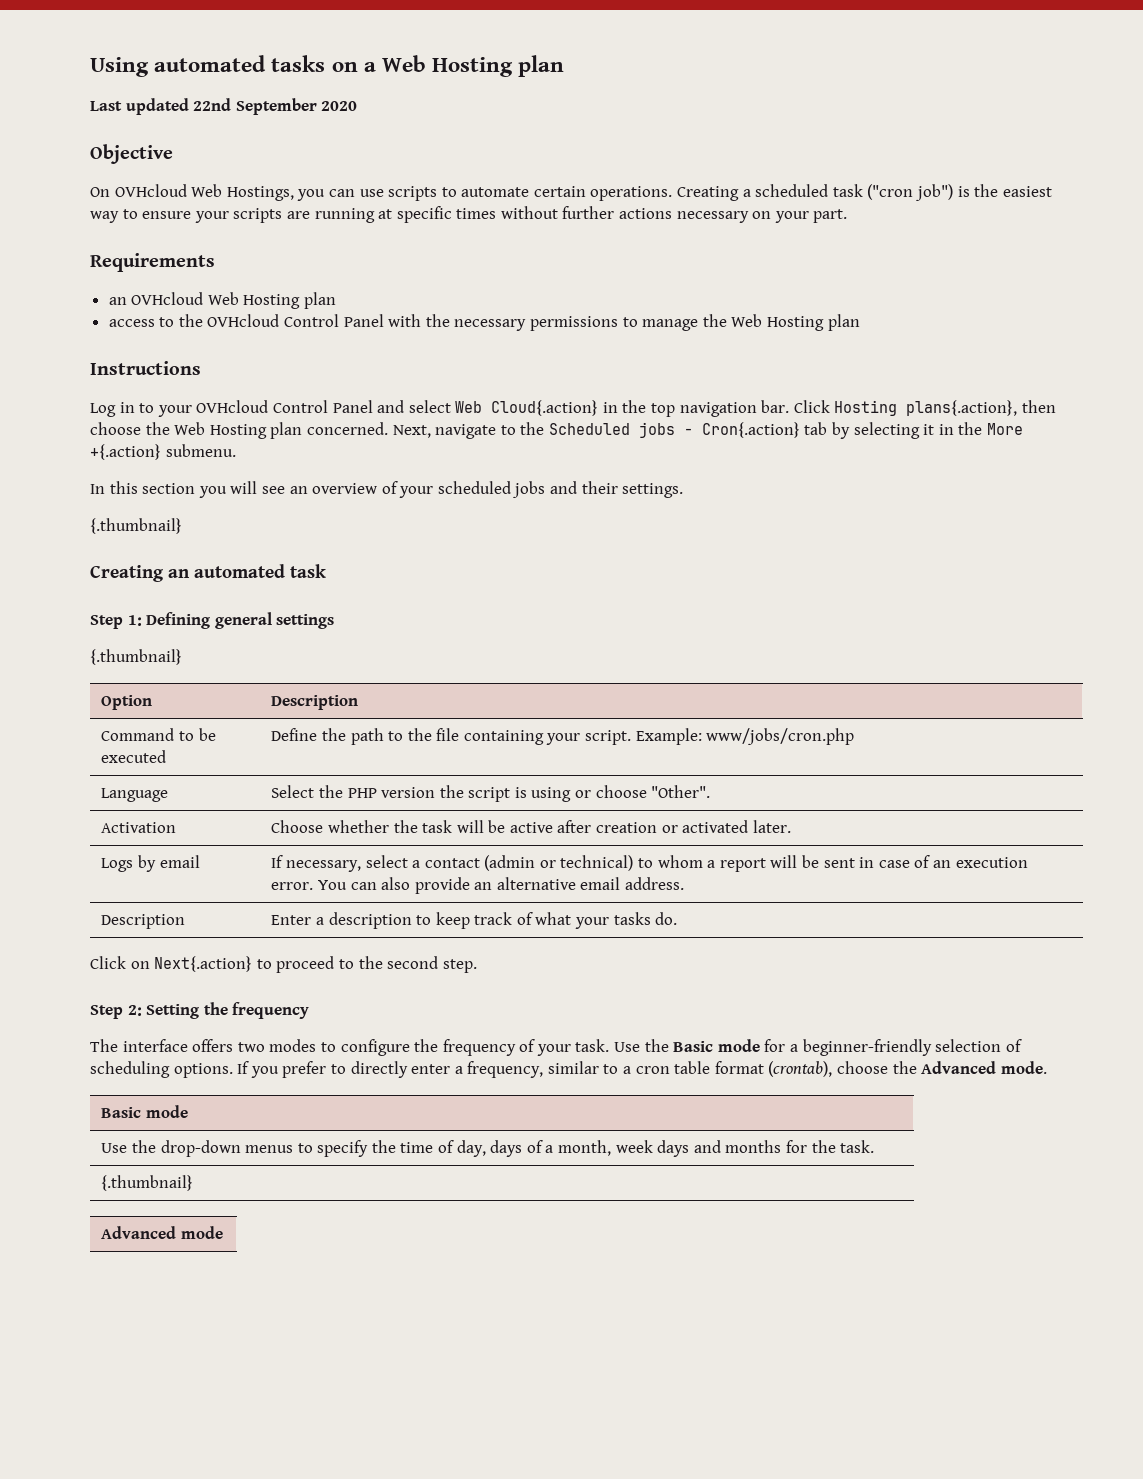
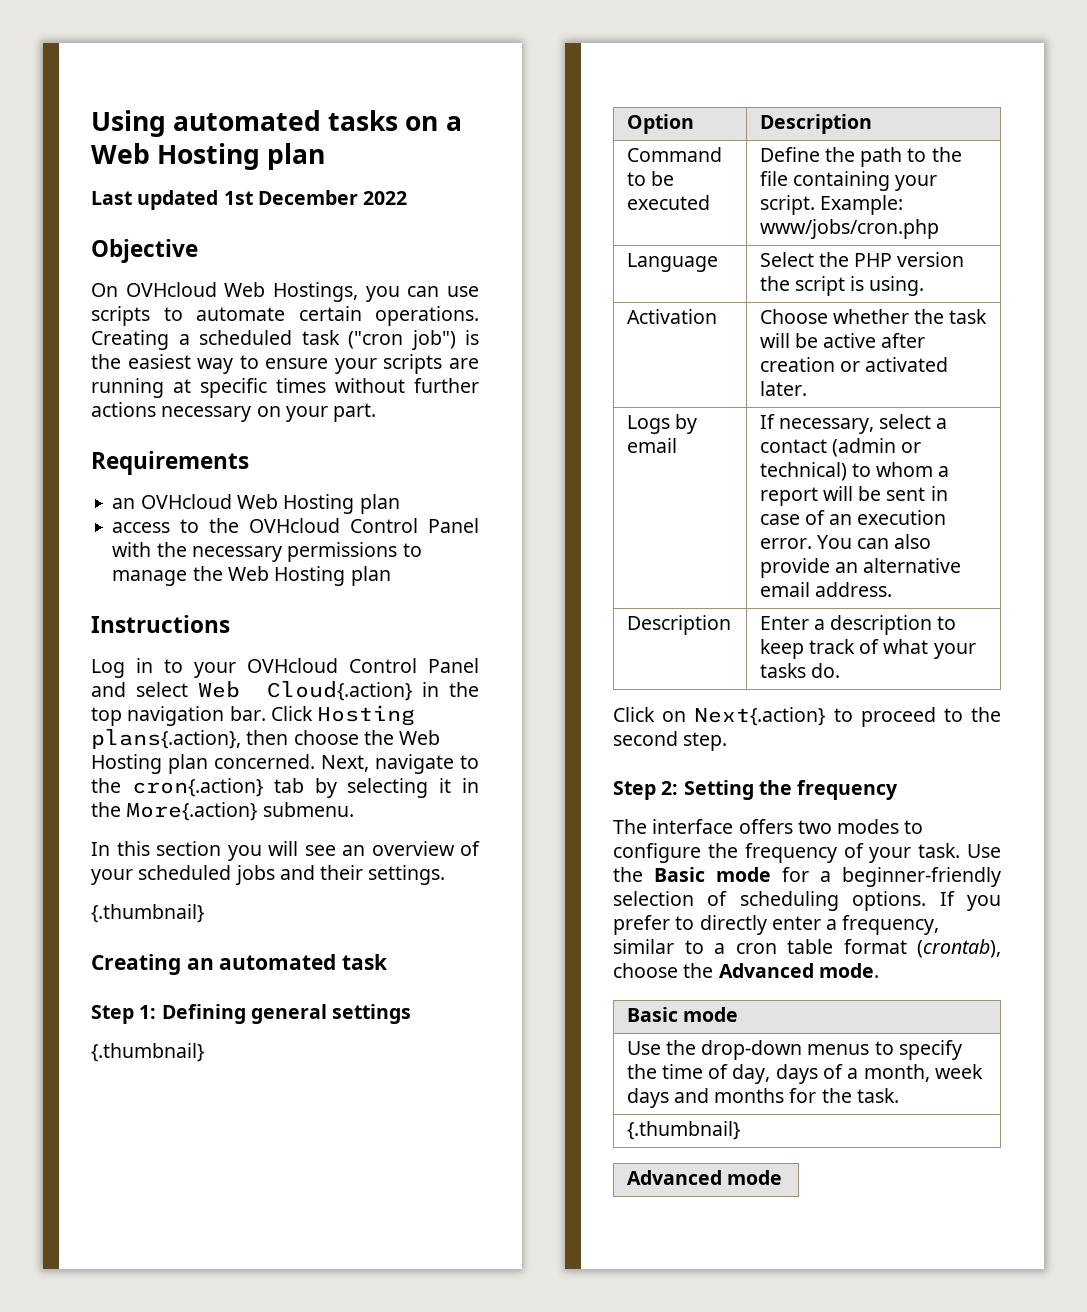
[193,98,358,115] 22nd September 2020 -> [223,190,408,205] 1st December 2022
[548,422,800,438] Scheduled jobs - Cron{.action} -> [131,778,263,797] cron{.action}
[987,423,1024,435] [90,444,161,460] More +{.action} -> [126,802,258,821] More{.action}
[531,785,711,802] using or choose "Other". -> [869,276,925,296] using.

